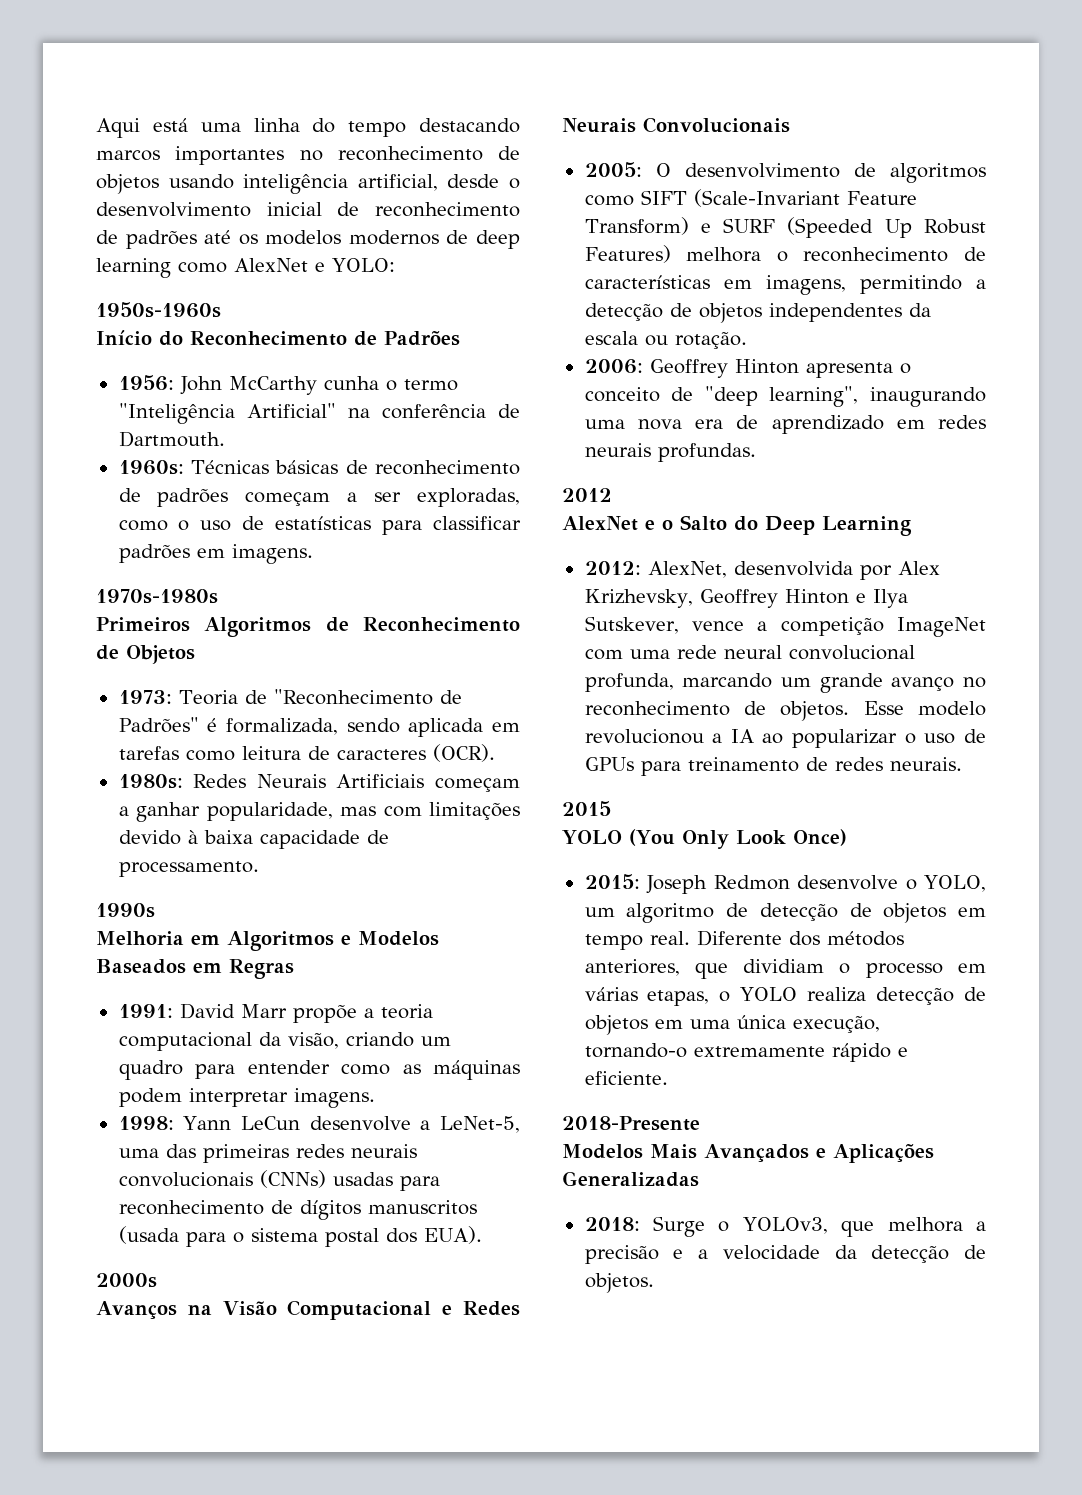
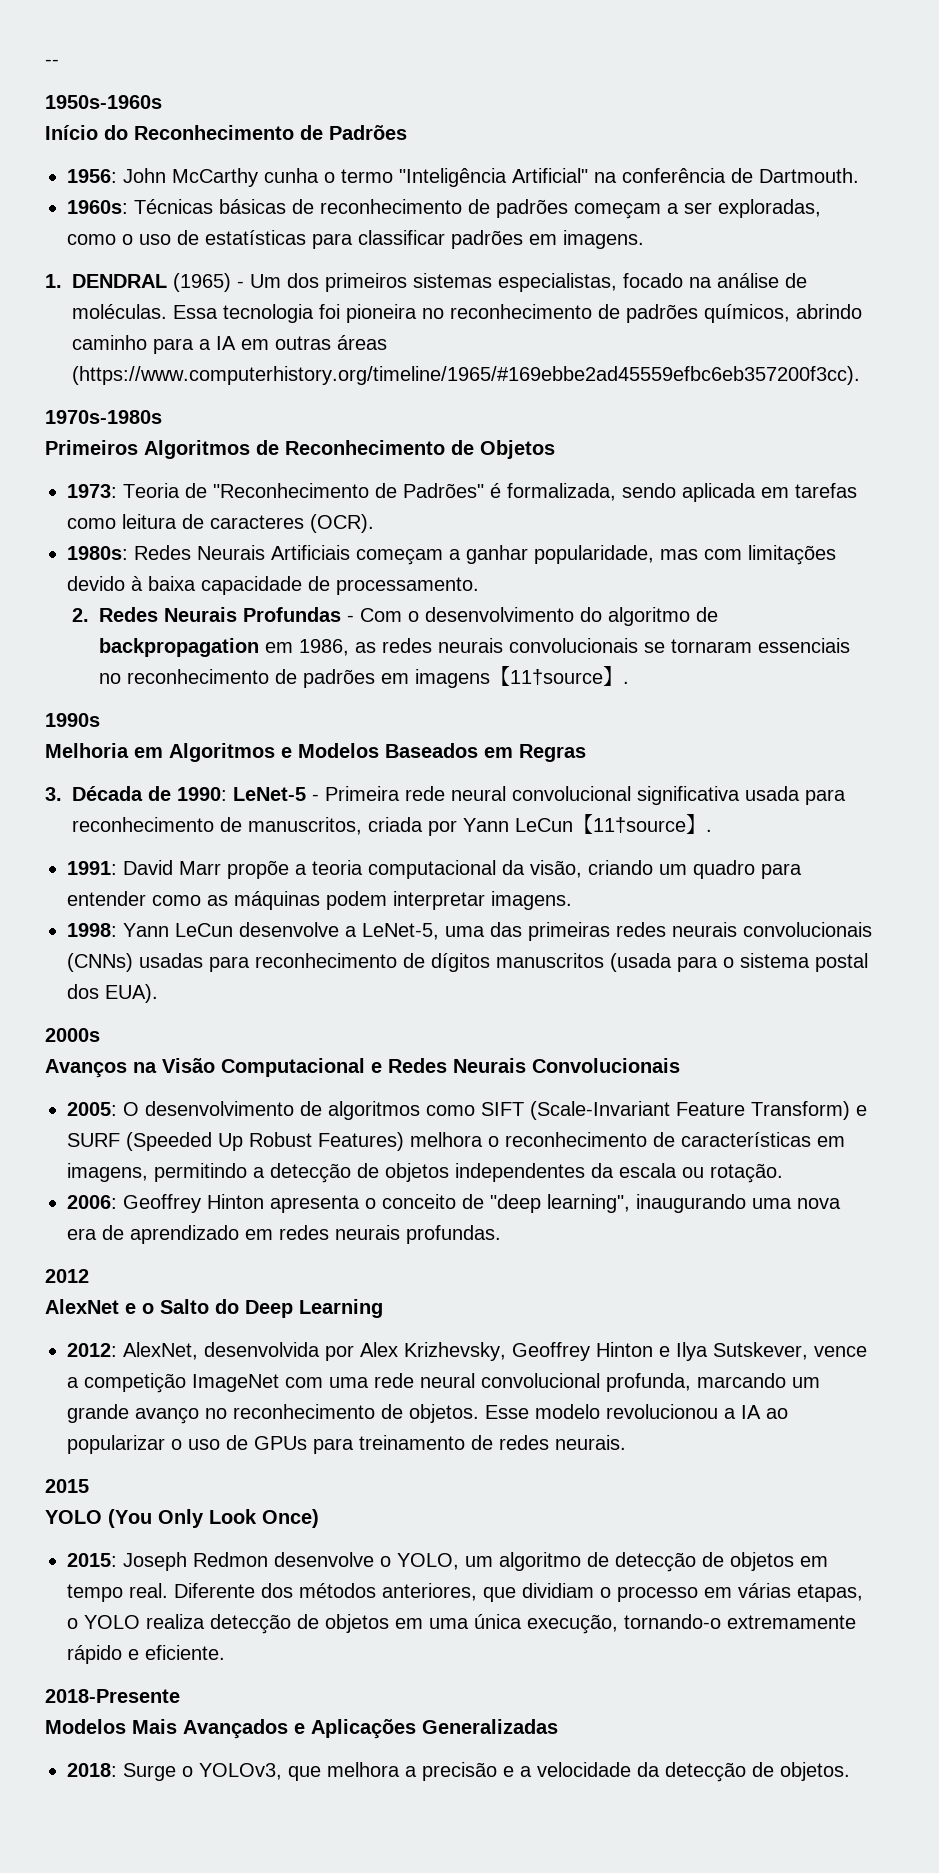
[96,118,520,138] [96,146,520,165] [96,174,520,194] [96,202,520,217] [96,230,520,249] [96,258,395,278] Aqui está uma linha do tempo destacando marcos importantes no reconhecimento de objetos usando inteligência artificial, desde o desenvolvimento inicial de reconhecimento de padrões até os modelos modernos de deep learning como AlexNet e YOLO: -> [45,59,59,66] --
(313, 554) none -> [45,273,808,292] [72,304,863,323] [72,335,388,354] [72,366,861,385] // 1. DENDRAL (1965) - Um dos primeiros sistemas especialistas, focado na análise de moléculas. Essa tecnologia foi pioneira no reconhecimento de padrões químicos, abrindo caminho para a IA em outras áreas (https://www.computerhistory.org/timeline/1965/#169ebbe2ad45559efbc6eb357200f3cc).
(259, 869) none -> [72,607,719,626] [99,638,851,657] [99,666,630,688] // 2. Redes Neurais Profundas - Com o desenvolvimento do algoritmo de backpropagation em 1986, as redes neurais convolucionais se tornaram essenciais no reconhecimento de padrões em imagens【11†source】.
(294, 969) none -> [45,786,847,805] [72,814,713,836] // 3. Década de 1990: LeNet-5 - Primeira rede neural convolucional significativa usada para reconhecimento de manuscritos, criada por Yann LeCun【11†source】.

